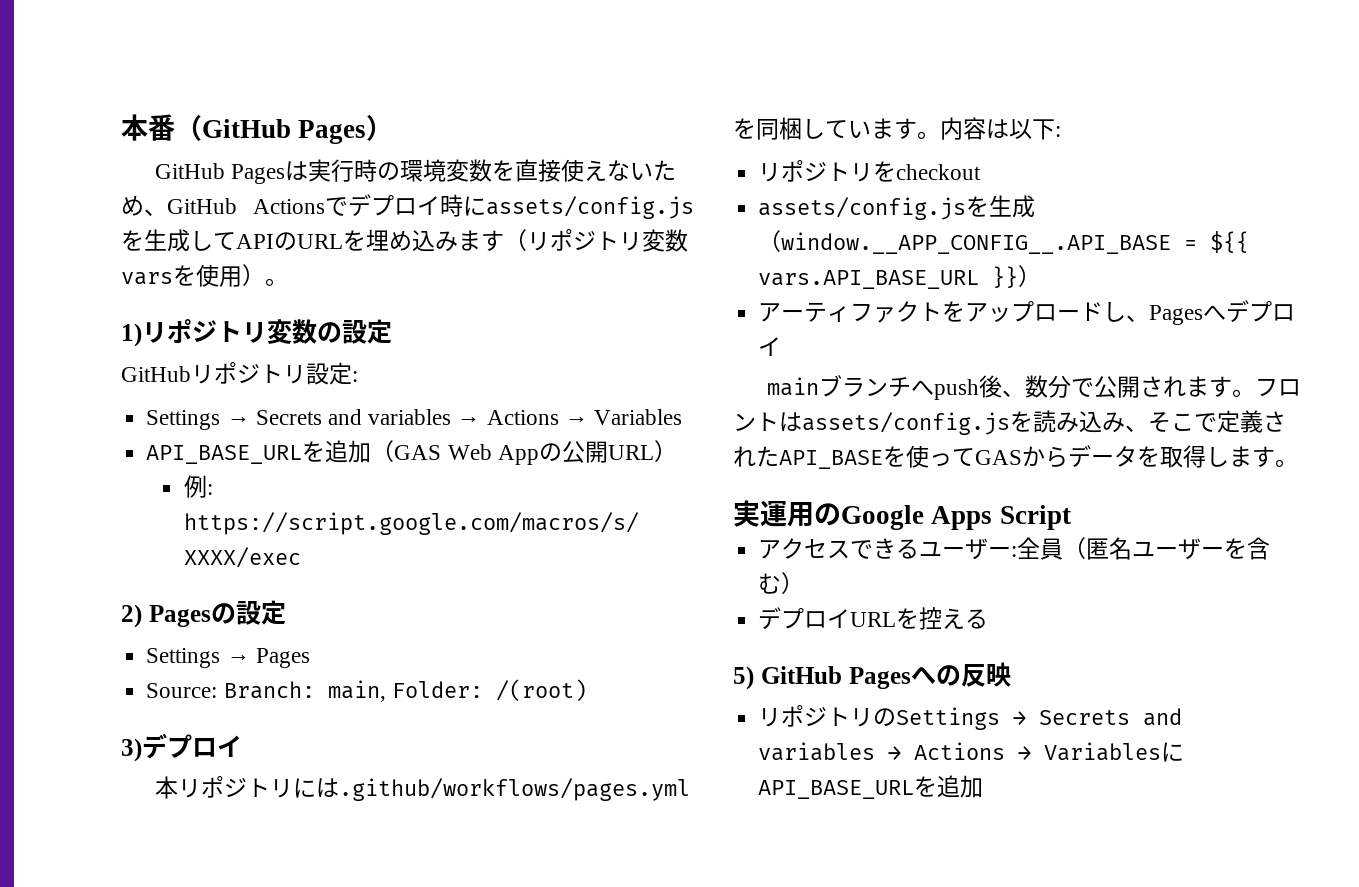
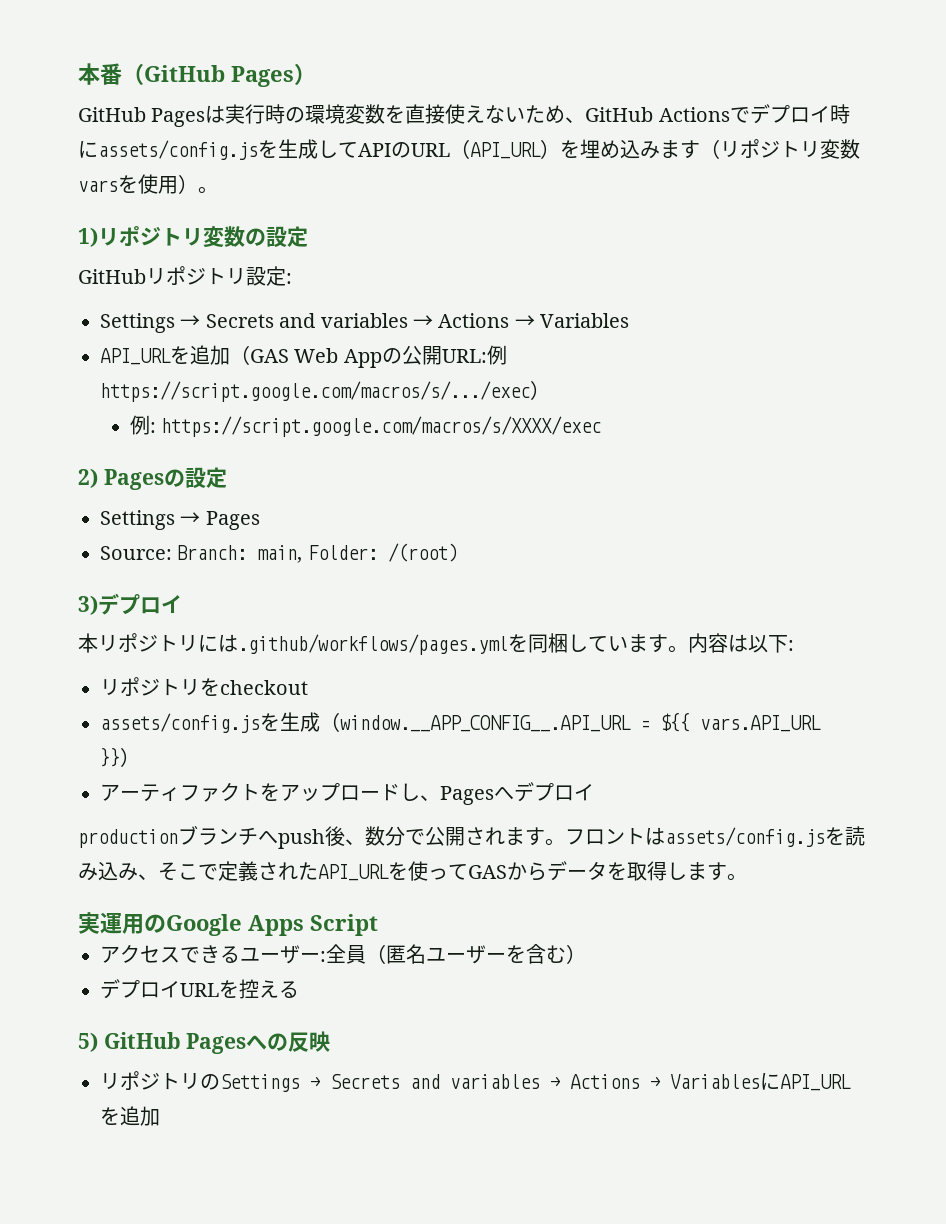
(343, 241) none -> [450,139,560,159] （API_URL）
[146,445,303,464] API_BASE_URL -> [100,348,171,365] API_URL
[607,445,654,460] URL -> [441,345,507,365] [100,381,530,402] URL:例https://script.google.com/macros/s/.../exec
[781,232,1172,254] window.__APP_CONFIG__.API_BASE -> [340,715,631,732] window.__APP_CONFIG__.API_URL
[758,270,980,289] vars.API_BASE_URL -> [700,715,821,732] vars.API_URL
[766,377,819,396] main -> [78,829,178,848] production
[779,450,883,469] API_BASE -> [318,864,389,881] API_URL
[758,780,915,799] API_BASE_URL -> [780,1074,851,1091] API_URL

